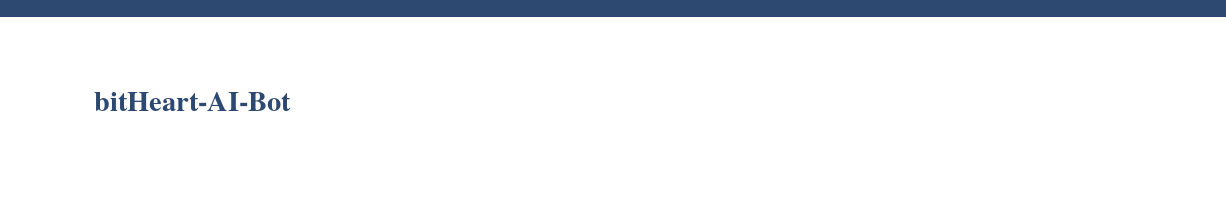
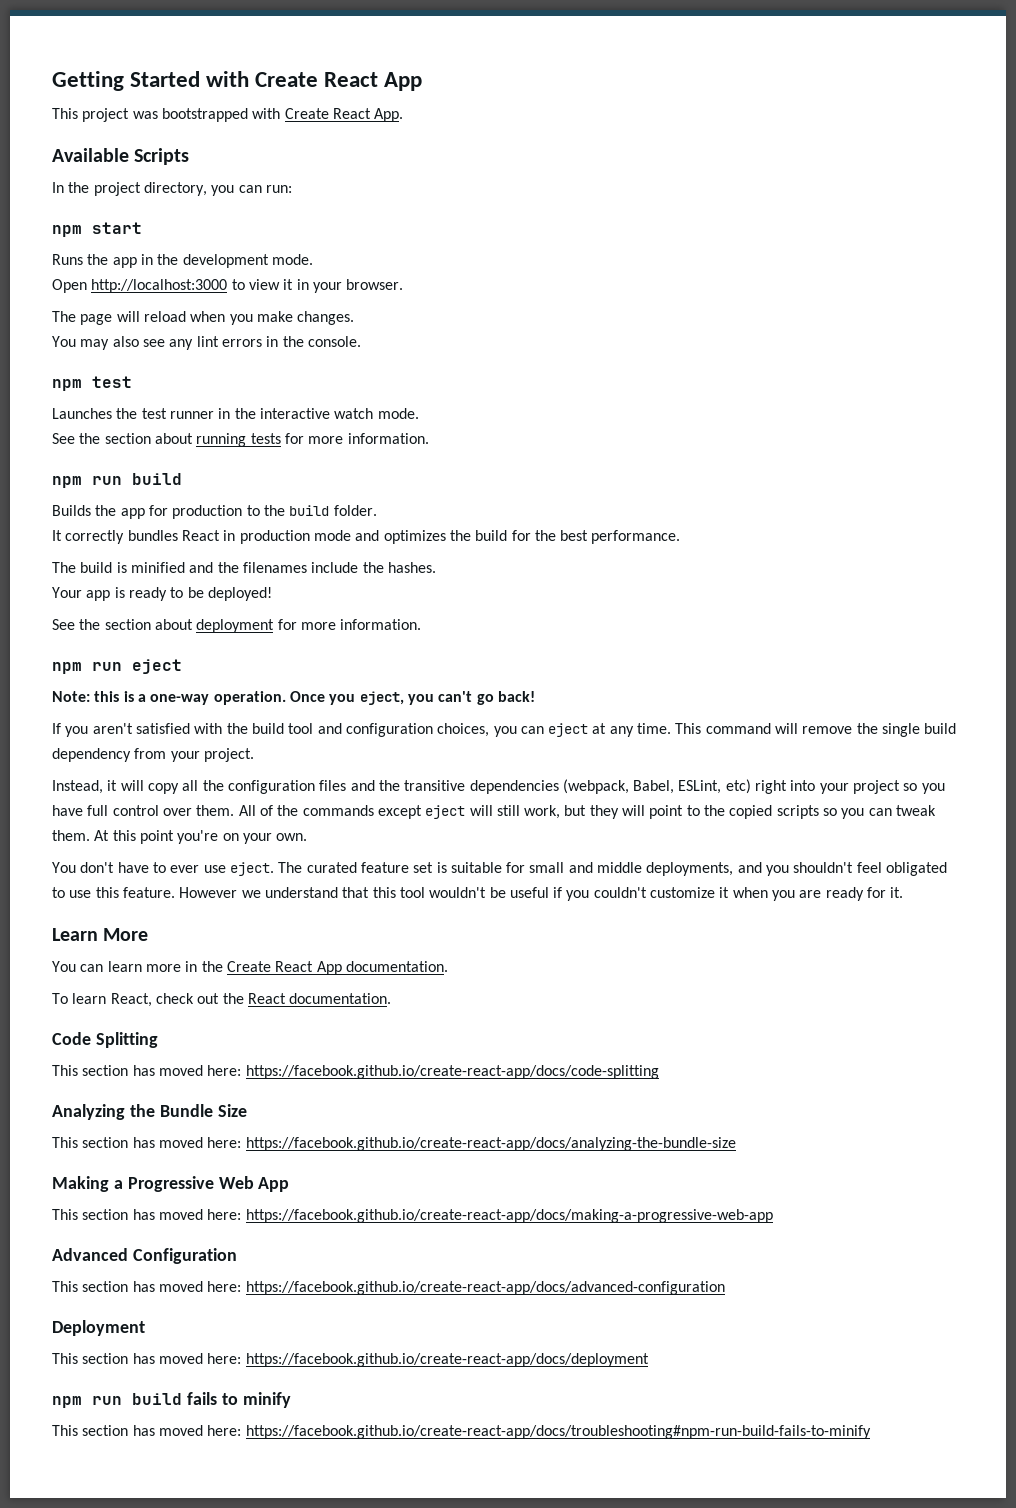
[94,92,291,111] bitHeart-AI-Bot -> [52,71,423,91] [52,108,404,122] [52,148,190,165] [52,182,292,196] [52,222,142,237] [52,254,313,268] [52,279,404,293] [52,311,355,325] [52,336,361,350] [52,376,132,391] [52,408,419,419] [52,433,429,447] [52,473,182,488] [52,505,377,519] [52,530,681,544] [52,562,436,573] [52,587,272,601] [52,619,422,633] [52,659,182,674] [52,691,535,705] [52,723,957,737] [52,748,254,762] [52,779,945,794] [52,805,937,819] [52,830,308,844] [52,862,948,876] [52,887,904,901] [52,928,149,941] [52,961,448,975] [52,993,392,1007] [52,1032,158,1048] [52,1065,659,1079] [52,1104,247,1120] [52,1137,736,1151] [52,1176,290,1192] [52,1209,773,1223] [52,1248,237,1264] [52,1281,725,1295] [52,1320,145,1336] [52,1353,649,1367] [52,1392,291,1408] [52,1425,871,1439] Getting Started with Create React App // This project was bootstrapped with Create React App. // Available Scripts // In the project directory, you can run: // npm start // Runs the app in the development mode. // Open http://localhost:3000 to view it in your browser. // The page will reload when you make changes. // You may also see any lint errors in the console. // npm test // Launches the test runner in the interactive watch mode. // See the section about running tests for more information. // npm run build // Builds the app for production to the build folder. // It correctly bundles React in production mode and optimizes the build for the best performance. // The build is minified and the filenames include the hashes. // Your app is ready to be deployed! // See the section about deployment for more information. // npm run eject // Note: this is a one-way operation. Once you eject, you can't go back! // If you aren't satisfied with the build tool and configuration choices, you can eject at any time. This command will remove the single build dependency from your project. // Instead, it will copy all the configuration files and the transitive dependencies (webpack, Babel, ESLint, etc) right into your project so you have full control over them. All of the commands except eject will still work, but they will point to the copied scripts so you can tweak them. At this point you're on your own. // You don't have to ever use eject. The curated feature set is suitable for small and middle deployments, and you shouldn't feel obligated to use this feature. However we understand that this tool wouldn't be useful if you couldn't customize it when you are ready for it. // Learn More // You can learn more in the Create React App documentation. // To learn React, check out the React documentation. // Code Splitting // This section has moved here: https://facebook.github.io/create-react-app/docs/code-splitting // Analyzing the Bundle Size // This section has moved here: https://facebook.github.io/create-react-app/docs/analyzing-the-bundle-size // Making a Progressive Web App // This section has moved here: https://facebook.github.io/create-react-app/docs/making-a-progressive-web-app // Advanced Configuration // This section has moved here: https://facebook.github.io/create-react-app/docs/advanced-configuration // Deployment // This section has moved here: https://facebook.github.io/create-react-app/docs/deployment // npm run build fails to minify // This section has moved here: https://facebook.github.io/create-react-app/docs/troubleshooting#npm-run-build-fails-to-minify

